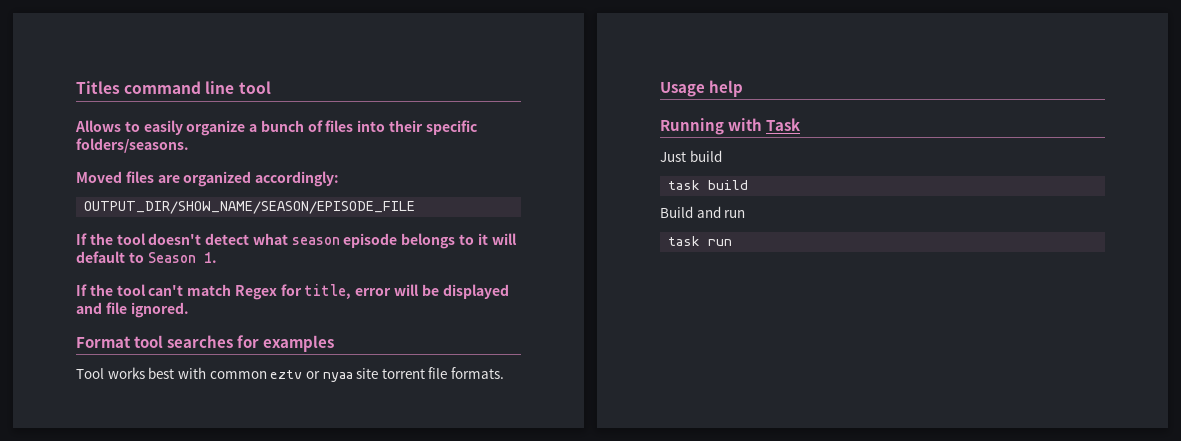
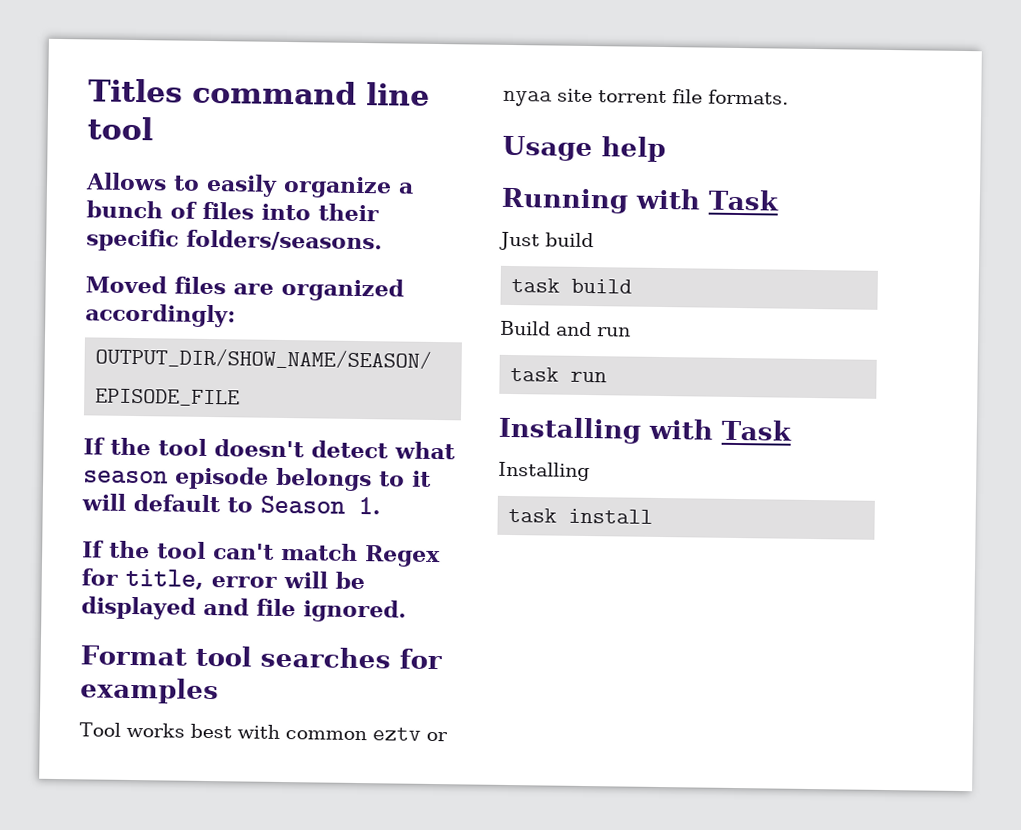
(733, 242) none -> [498,416,792,444] [498,461,590,482] [508,507,654,524] // Installing with Task // Installing // task install

